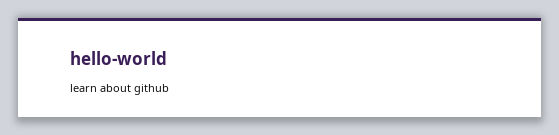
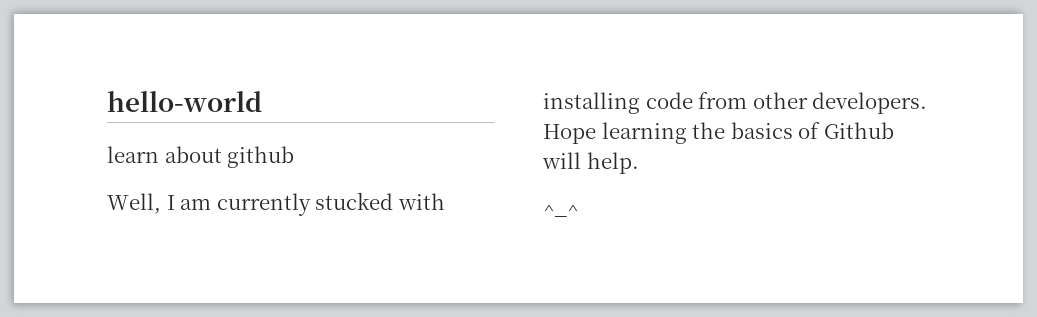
(169, 89) none -> [107,192,445,216] [543,92,928,114] [543,122,894,144] [542,152,639,174] [543,205,579,217] // Well, I am currently stucked with installing code from other developers. Hope learning the basics of Github will help. // ^_^

